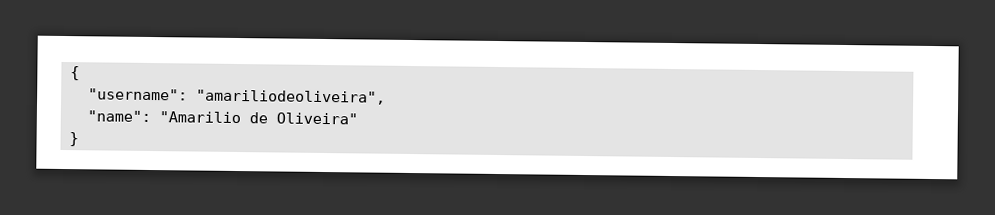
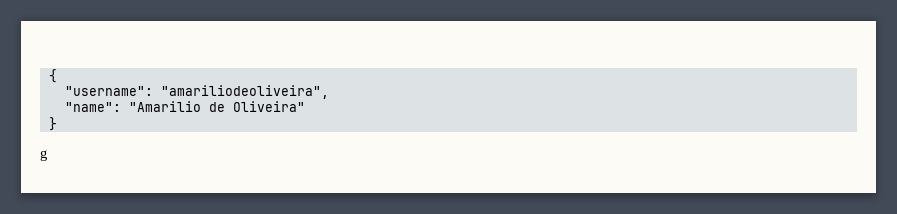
(79, 139) none -> [40,150,47,161] // g

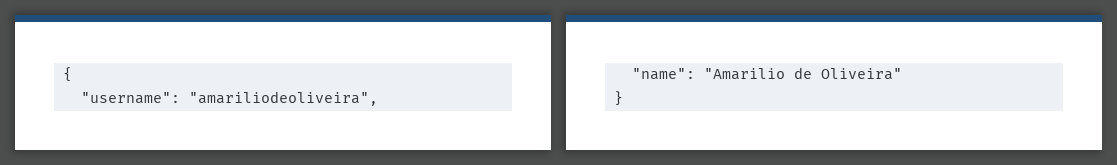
[40,150,47,161] // g -> (623, 98) none

